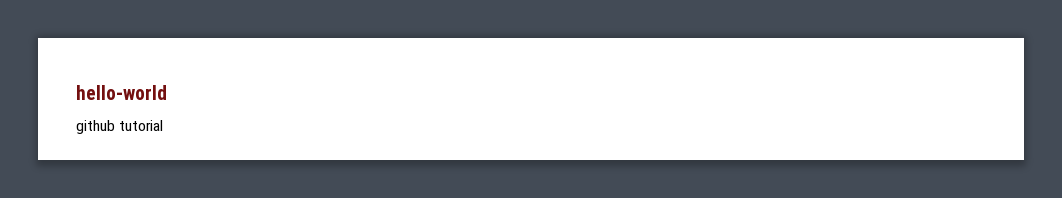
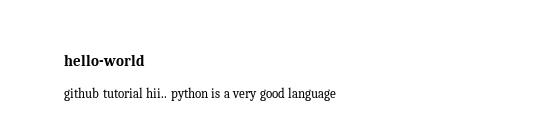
(164, 125) none -> [146,87,337,101] hii.. python is a very good language

